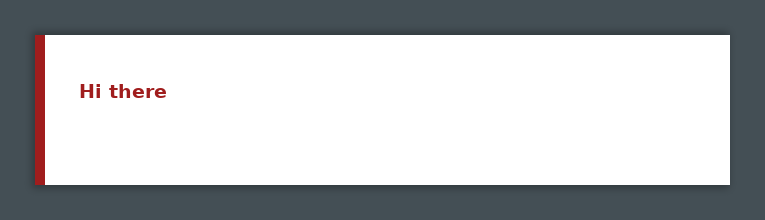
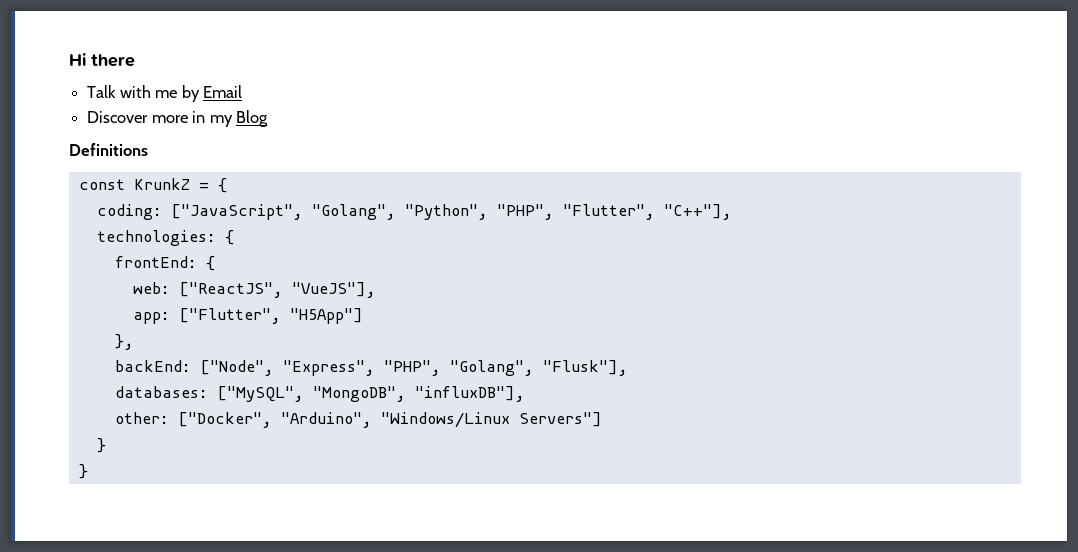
(167, 91) none -> [87,85,242,102] [87,110,268,127] [69,143,148,156] [78,178,227,193] [96,204,732,220] [96,230,234,246] [114,256,215,271] [132,282,376,298] [132,308,363,324] [114,334,134,350] [114,360,628,376] [114,386,525,402] [114,412,602,428] [96,438,106,453] [78,464,88,479] // Talk with me by Email // Discover more in my Blog // Definitions // const KrunkZ = { // coding: ["JavaScript", "Golang", "Python", "PHP", "Flutter", "C++"], // technologies: { // frontEnd: { // web: ["ReactJS", "VueJS"], // app: ["Flutter", "H5App"] // }, // backEnd: ["Node", "Express", "PHP", "Golang", "Flusk"], // databases: ["MySQL", "MongoDB", "influxDB"], // other: ["Docker", "Arduino", "Windows/Linux Servers"] // } // }

